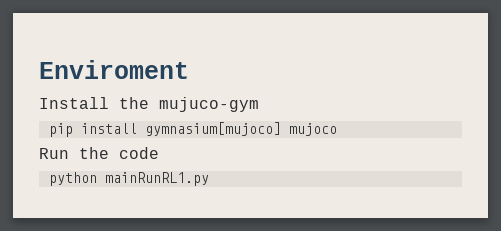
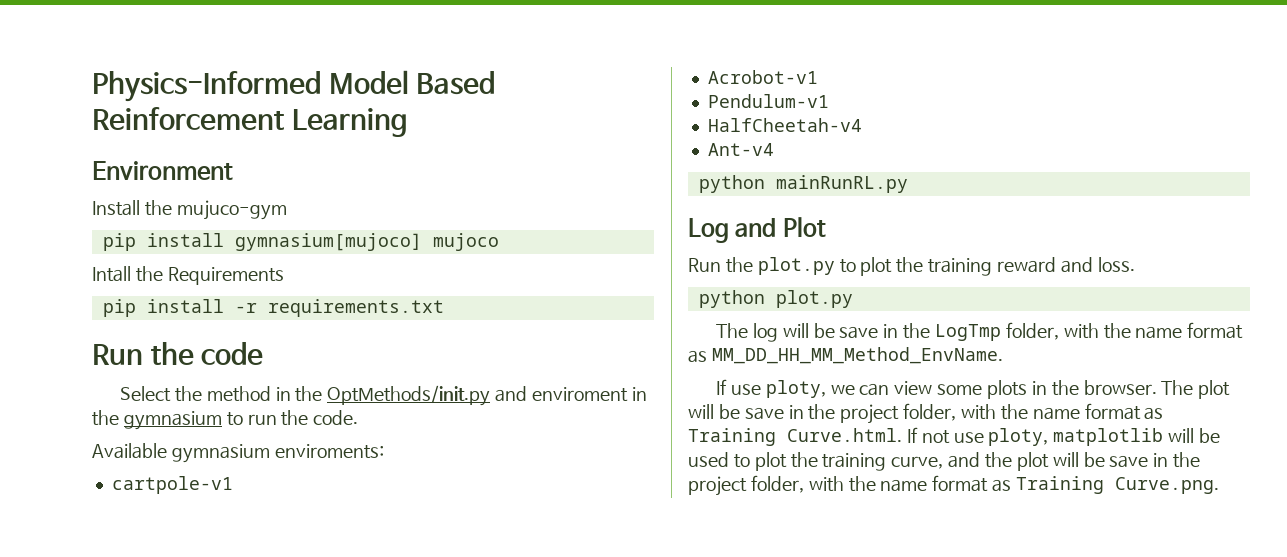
[39,60,189,79] Enviroment -> [92,70,496,102] [92,107,407,137] [92,161,233,180] Physics-Informed Model Based Reinforcement Learning // Environment
[39,147,159,159] [48,172,209,186] Run the code // python mainRunRL1.py -> [92,266,284,285] [102,299,444,317] [92,342,264,365] [120,385,647,406] [92,410,359,430] [92,443,384,463] [111,476,233,494] [707,70,818,84] [707,94,829,108] [707,118,862,132] [707,143,774,156] [698,175,908,193] [688,217,826,243] [688,257,1135,276] [698,290,853,308] [716,322,1244,342] [688,347,1003,364] [716,379,1231,399] [688,403,1164,424] [688,427,1221,446] [688,452,1201,471] [688,475,1219,496] Intall the Requirements // pip install -r requirements.txt // Run the code // Select the method in the OptMethods/init.py and enviroment in the gymnasium to run the code. // Available gymnasium enviroments: // cartpole-v1 // Acrobot-v1 // Pendulum-v1 // HalfCheetah-v4 // Ant-v4 // python mainRunRL.py // Log and Plot // Run the plot.py to plot the training reward and loss. // python plot.py // The log will be save in the LogTmp folder, with the name format as MM_DD_HH_MM_Method_EnvName. // If use ploty, we can view some plots in the browser. The plot will be save in the project folder, with the name format as Training Curve.html. If not use ploty, matplotlib will be used to plot the training curve, and the plot will be save in the project folder, with the name format as Training Curve.png.

